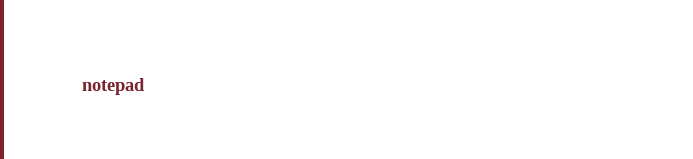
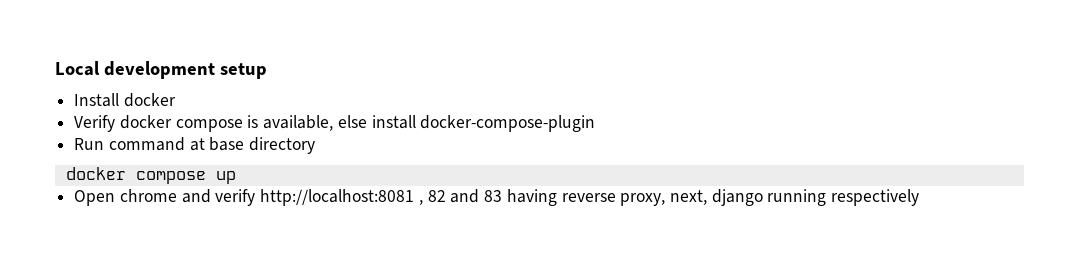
[82,78,145,95] notepad -> [55,61,267,79] [74,93,176,107] [74,115,596,132] [74,137,316,154] [65,167,236,184] [74,189,920,206] Local development setup // Install docker // Verify docker compose is available, else install docker-compose-plugin // Run command at base directory // docker compose up // Open chrome and verify http://localhost:8081 , 82 and 83 having reverse proxy, next, django running respectively

